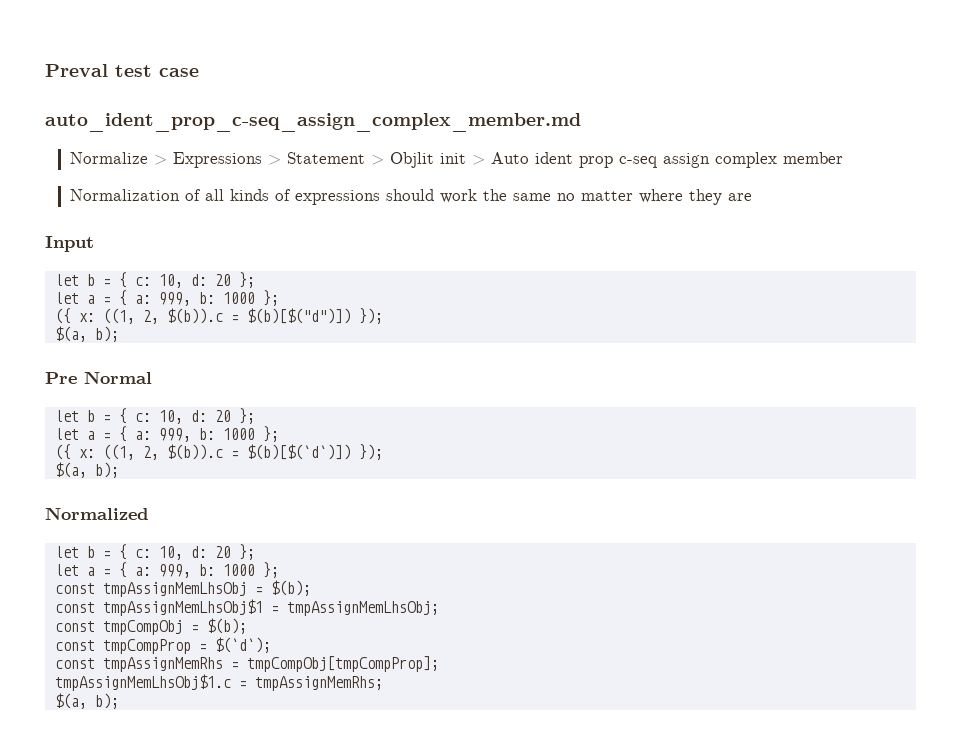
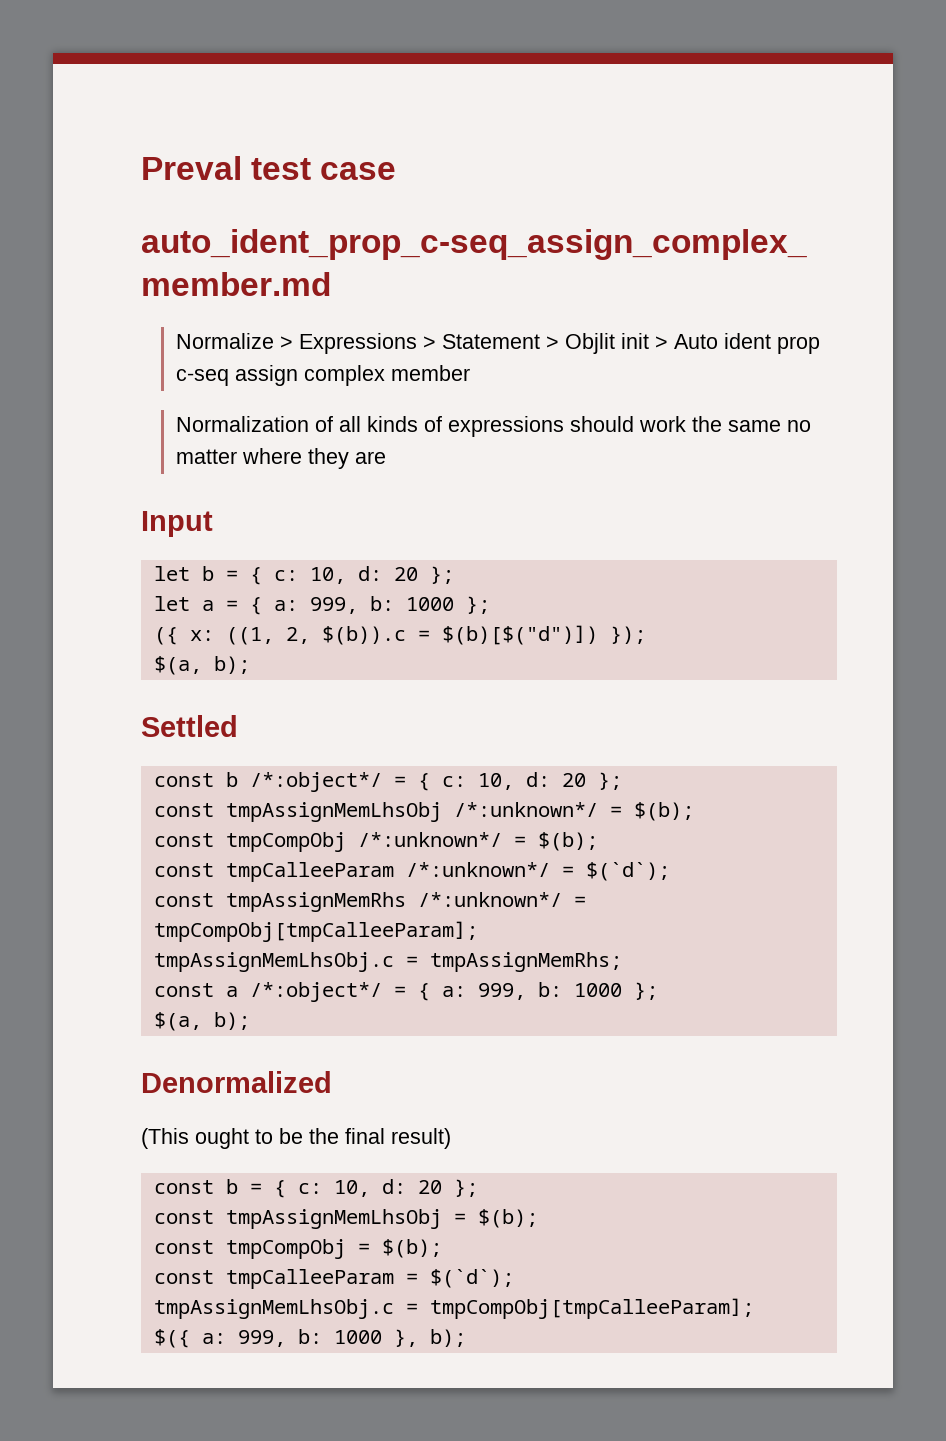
[45,371,152,384] [54,408,255,424] [54,426,279,442] [54,444,383,460] [54,462,119,478] [45,507,148,520] [54,544,255,560] [54,562,279,578] Pre Normal // let b = { c: 10, d: 20 }; // let a = { a: 999, b: 1000 }; // ({ x: ((1, 2, $(b)).c = $(b)[$(`d`)]) }); // $(a, b); // Normalized // let b = { c: 10, d: 20 }; // let a = { a: 999, b: 1000 }; -> [141,715,238,737] [153,772,622,792] [153,802,694,822] [153,832,598,852] [153,862,670,882] [153,892,586,912] [153,921,478,942] [153,952,622,972] [153,982,658,1002] [153,1012,250,1031] [141,1071,332,1093] [141,1128,451,1149] [153,1179,478,1198] Settled // const b /*:object*/ = { c: 10, d: 20 }; // const tmpAssignMemLhsObj /*:unknown*/ = $(b); // const tmpCompObj /*:unknown*/ = $(b); // const tmpCalleeParam /*:unknown*/ = $(`d`); // const tmpAssignMemRhs /*:unknown*/ = tmpCompObj[tmpCalleeParam]; // tmpAssignMemLhsObj.c = tmpAssignMemRhs; // const a /*:object*/ = { a: 999, b: 1000 }; // $(a, b); // Denormalized // (This ought to be the final result) // const b = { c: 10, d: 20 };
[54,599,439,616] // const tmpAssignMemLhsObj$1 = tmpAssignMemLhsObj; -> (538, 1218) none
[102,637,271,654] [54,656,439,672] [54,674,383,691] [54,693,87,709] tmpCompProp = $(`d`); // const tmpAssignMemRhs = tmpCompObj[tmpCompProp]; // tmpAssignMemLhsObj$1.c = tmpAssignMemRhs; // $(a, -> [225,1269,514,1289] [153,1298,754,1319] [153,1329,418,1348] tmpCalleeParam = $(`d`); // tmpAssignMemLhsObj.c = tmpCompObj[tmpCalleeParam]; // $({ a: 999, b: 1000 },

